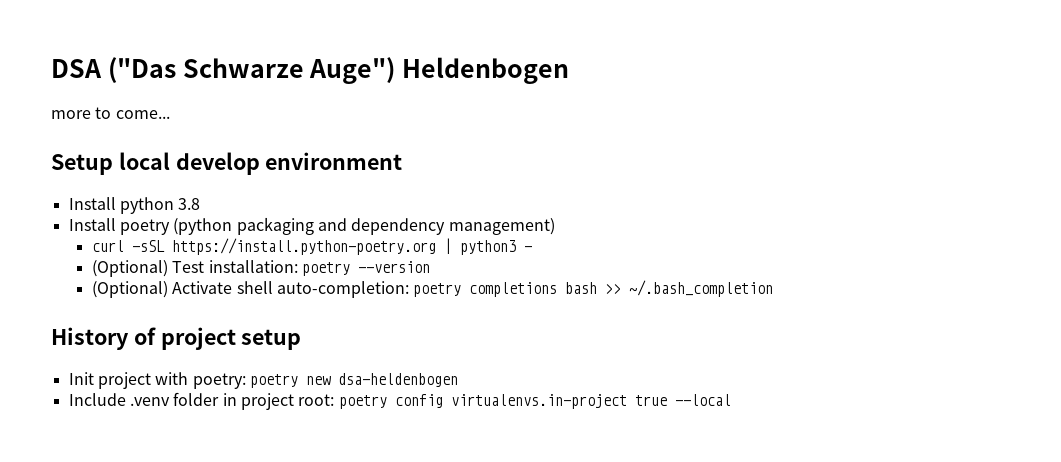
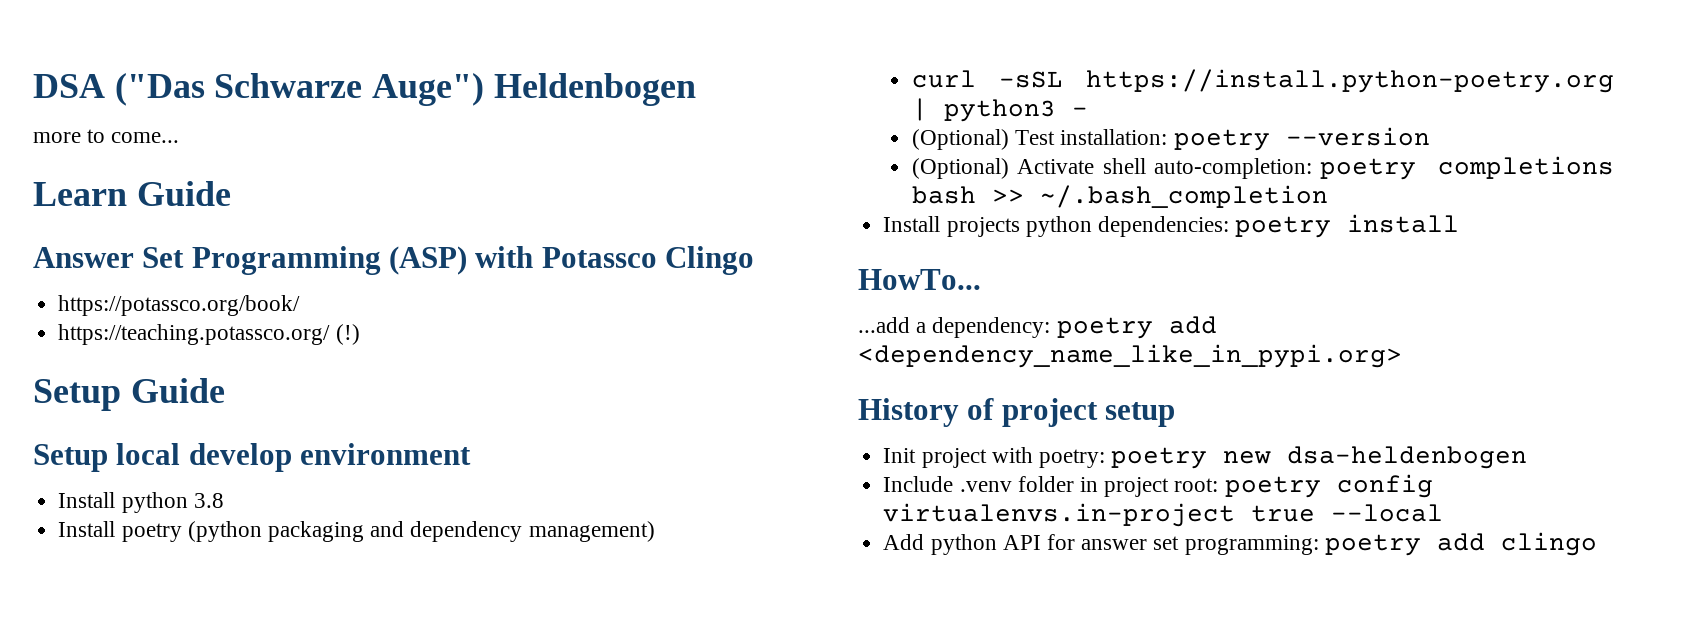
(170, 114) none -> [33,181,231,206] [33,246,755,275] [58,295,301,316] [58,324,360,345] [33,378,225,411] // Learn Guide // Answer Set Programming (ASP) with Potassco Clingo // https://potassco.org/book/ // https://teaching.potassco.org/ (!) // Setup Guide
(774, 288) none -> [883,214,1460,238] [858,269,981,290] [858,316,1217,339] [858,344,1402,368] // Install projects python dependencies: poetry install // HowTo... // ...add a dependency: poetry add <dependency_name_like_in_pypi.org>
(731, 400) none -> [883,532,1597,556] // Add python API for answer set programming: poetry add clingo

